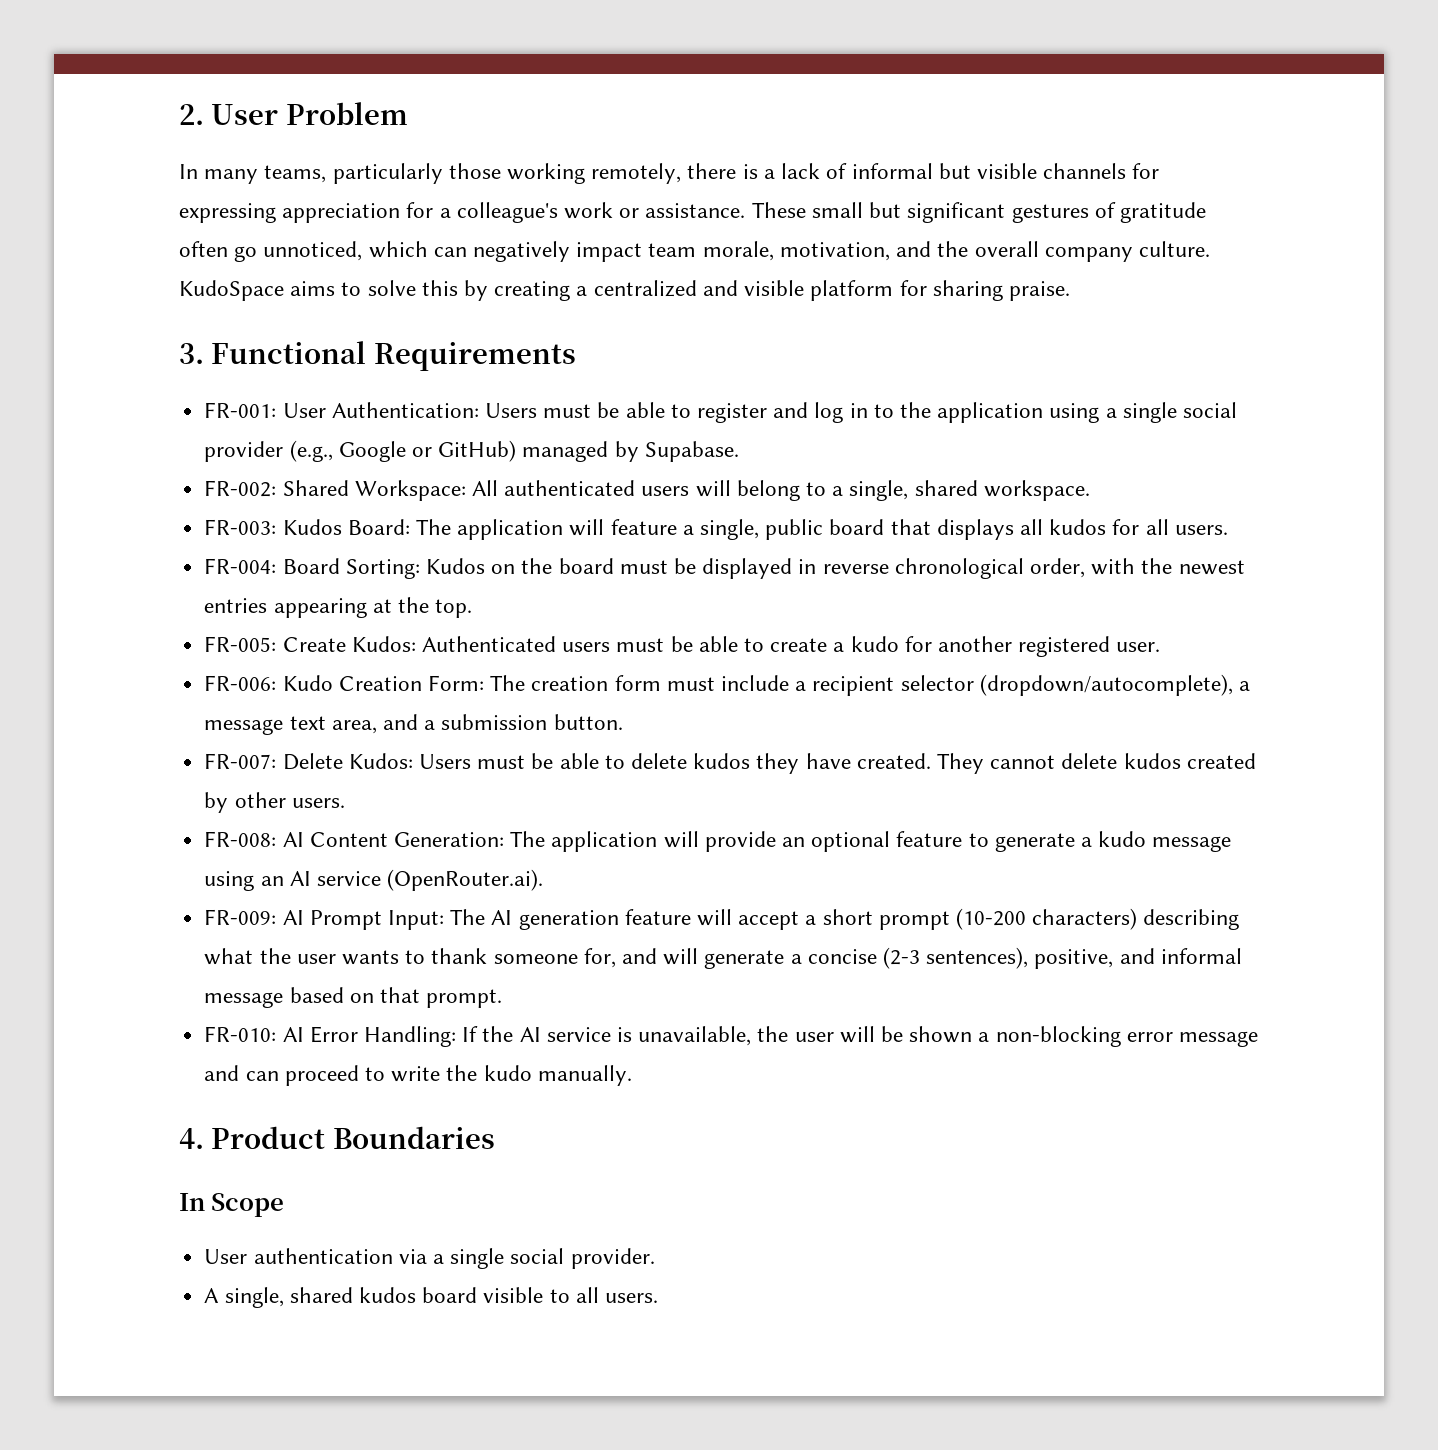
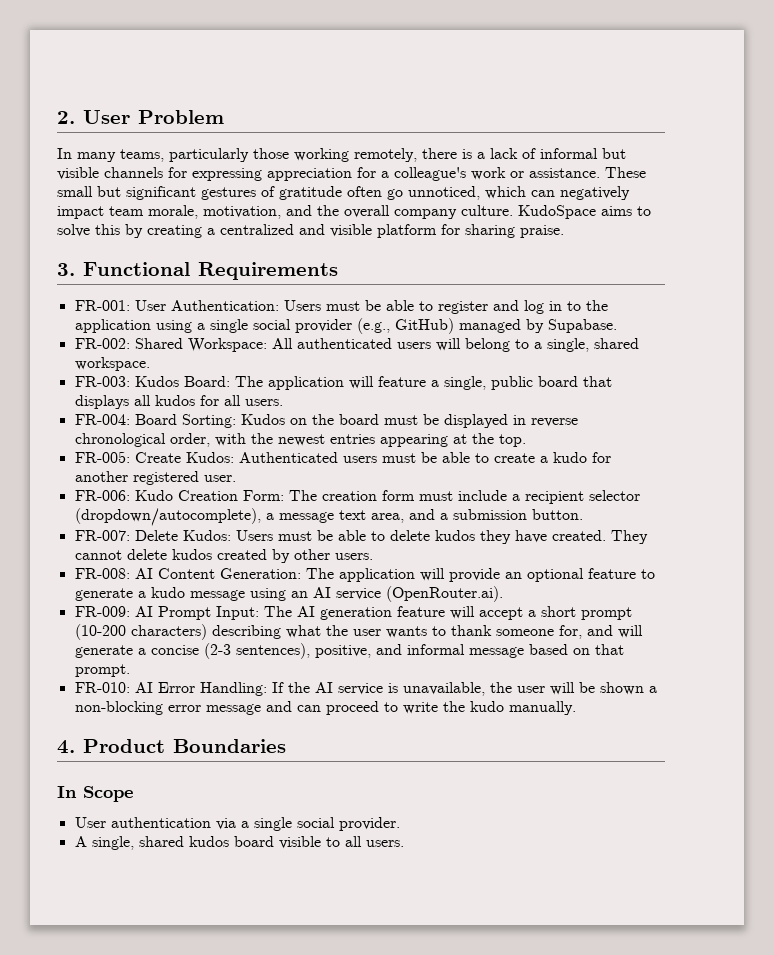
[338,441,432,462] Google or -> (390, 326) none

